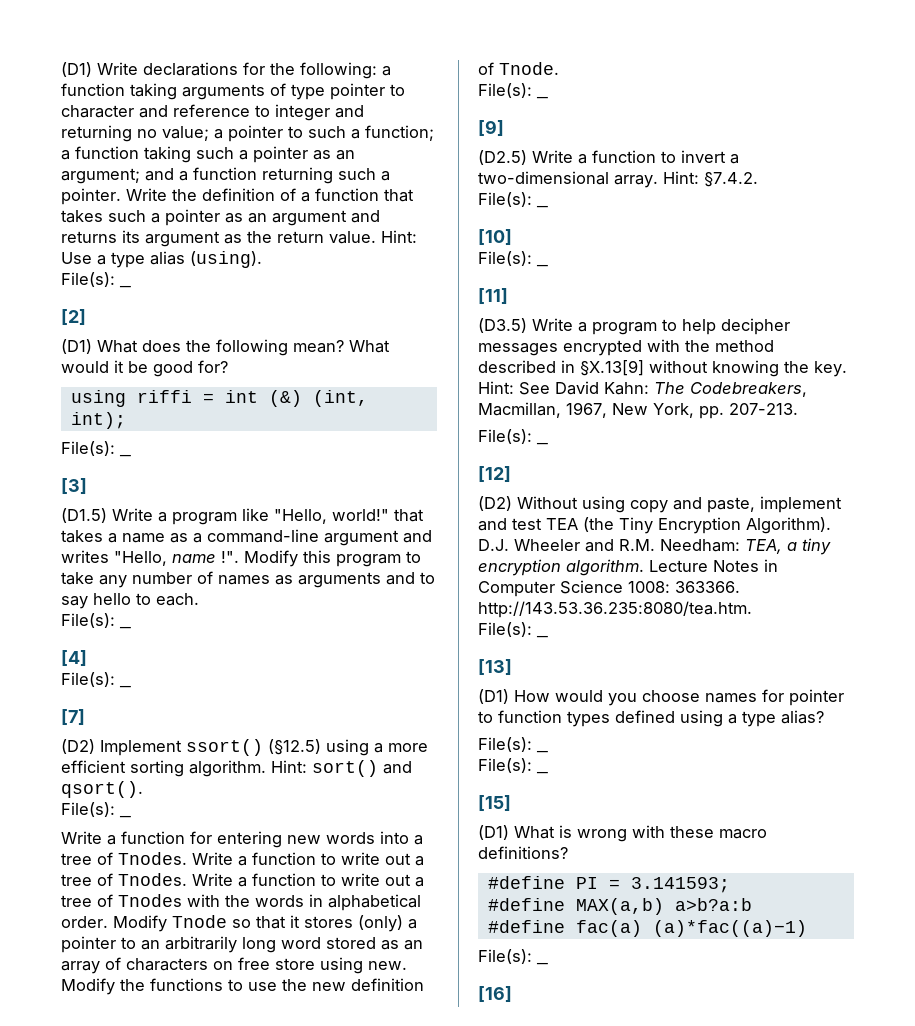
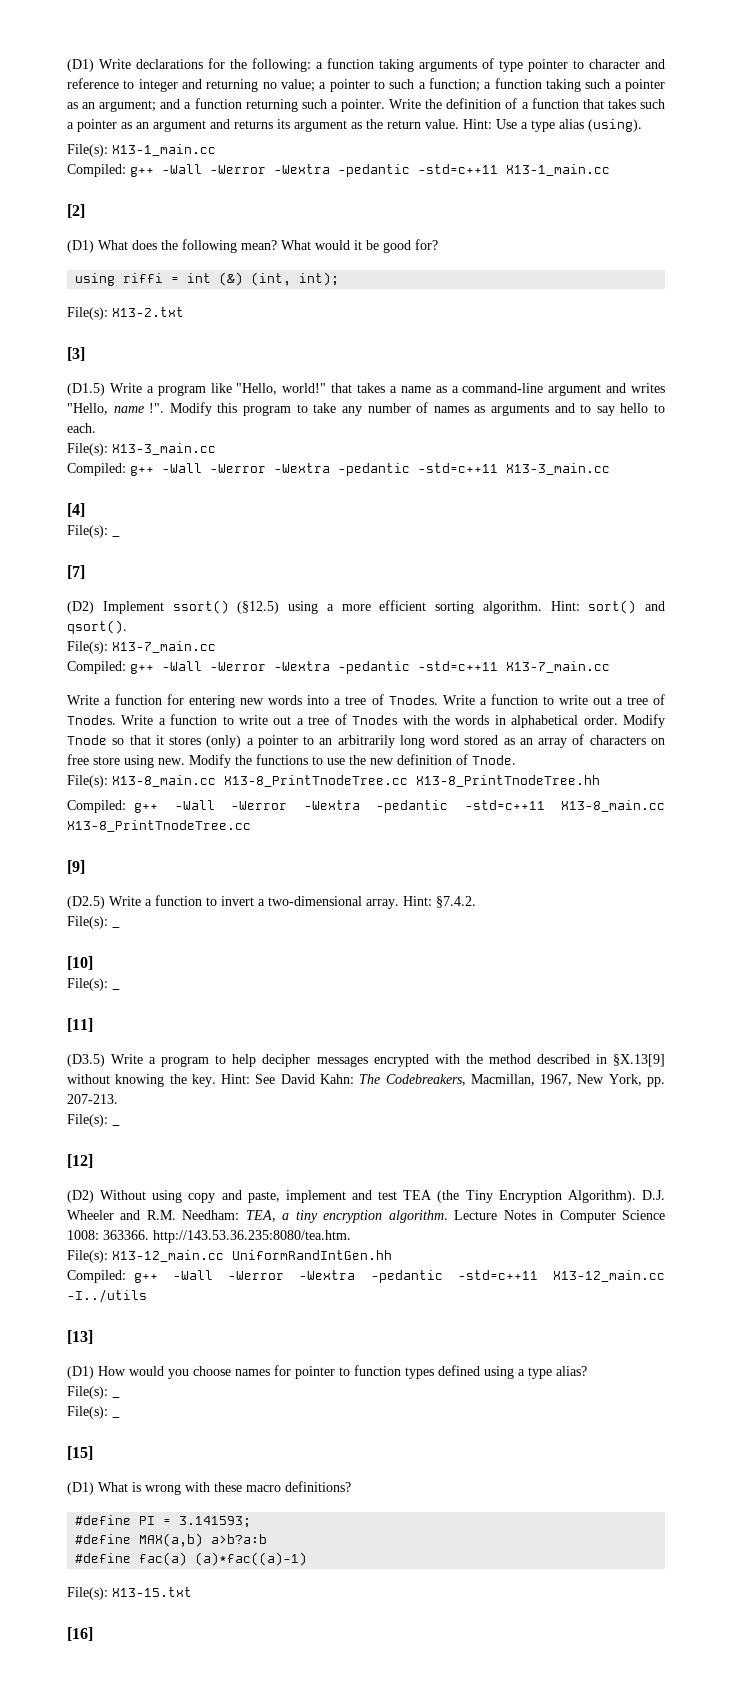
[119,285,131,288] _ -> [112,144,216,156] [67,164,610,177] X13-1_main.cc // Compiled: g++ -Wall -Werror -Wextra -pedantic -std=c++11 X13-1_main.cc
[119,454,131,457] _ -> [112,307,184,317] X13-2.txt
[119,626,131,629] _ -> [112,443,216,455] [67,463,610,476] X13-3_main.cc // Compiled: g++ -Wall -Werror -Wextra -pedantic -std=c++11 X13-3_main.cc
[119,815,131,818] _ -> [112,641,216,653] [67,661,610,674] X13-7_main.cc // Compiled: g++ -Wall -Werror -Wextra -pedantic -std=c++11 X13-7_main.cc
[536,96,548,99] _ -> [112,775,600,787] [67,800,665,813] [67,820,251,832] X13-8_main.cc X13-8_PrintTnodeTree.cc X13-8_PrintTnodeTree.hh // Compiled: g++ -Wall -Werror -Wextra -pedantic -std=c++11 X13-8_main.cc X13-8_PrintTnodeTree.cc
[536,635,548,638] _ -> [112,1250,392,1262] [67,1270,665,1283] [67,1289,147,1303] X13-12_main.cc UniformRandIntGen.hh // Compiled: g++ -Wall -Werror -Wextra -pedantic -std=c++11 X13-12_main.cc -I../utils
[536,962,548,965] _ -> [112,1587,192,1597] X13-15.txt

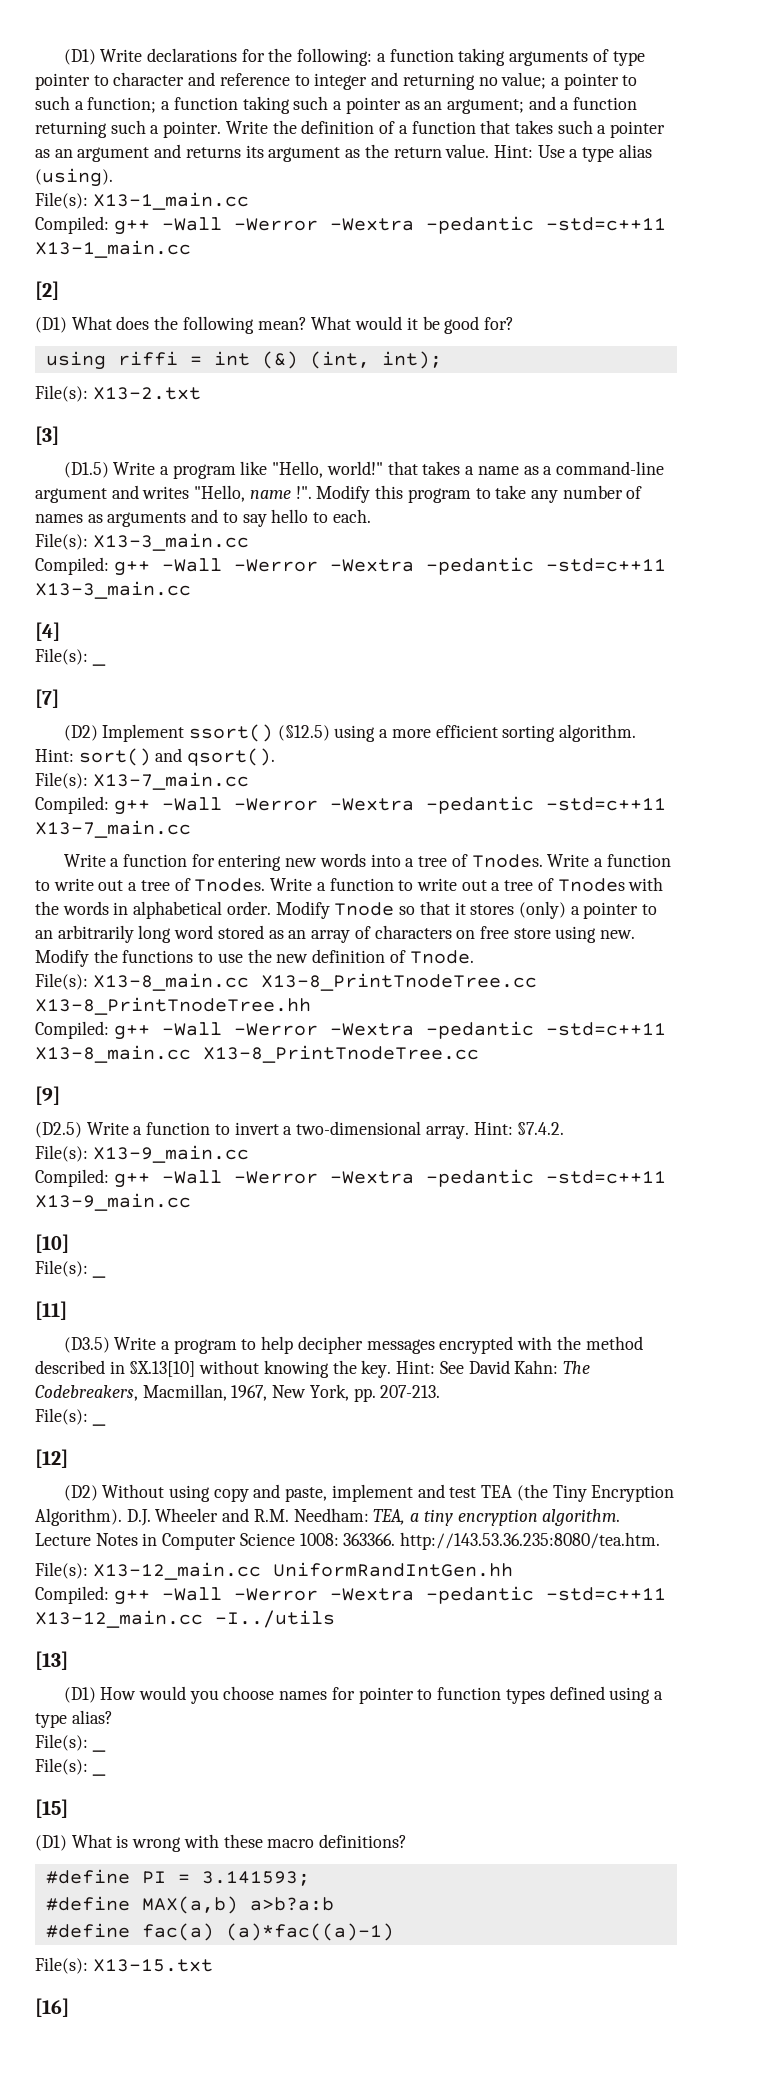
[112,926,120,928] _ -> [92,1145,249,1163] [35,1169,666,1188] [35,1193,191,1211] X13-9_main.cc // Compiled: g++ -Wall -Werror -Wextra -pedantic -std=c++11 X13-9_main.cc
[613,1054,665,1067] §X.13[9] -> [129,1361,196,1377] §X.13[10]

